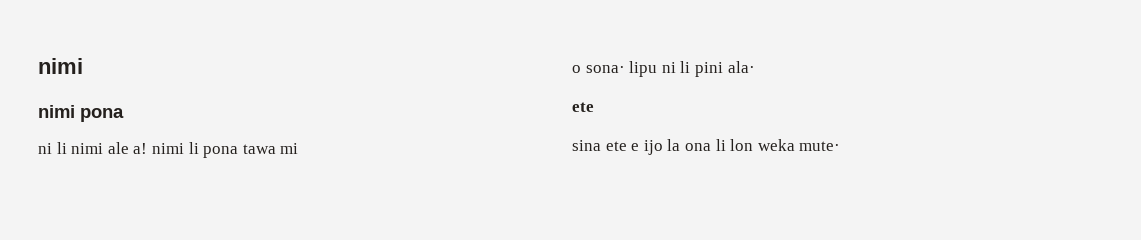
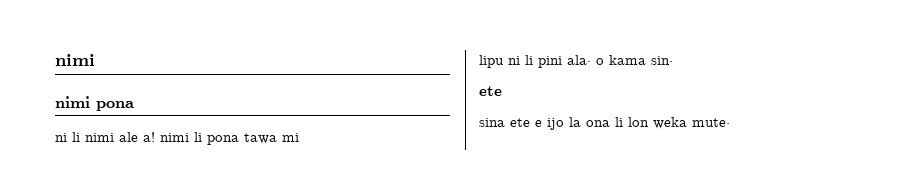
[572,65,625,73] o sona· -> (299, 137) none
(755, 67) none -> [596,55,673,65] o kama sin·

